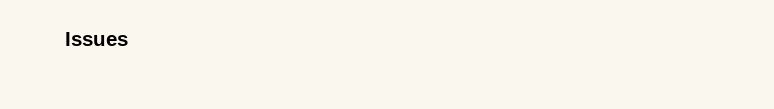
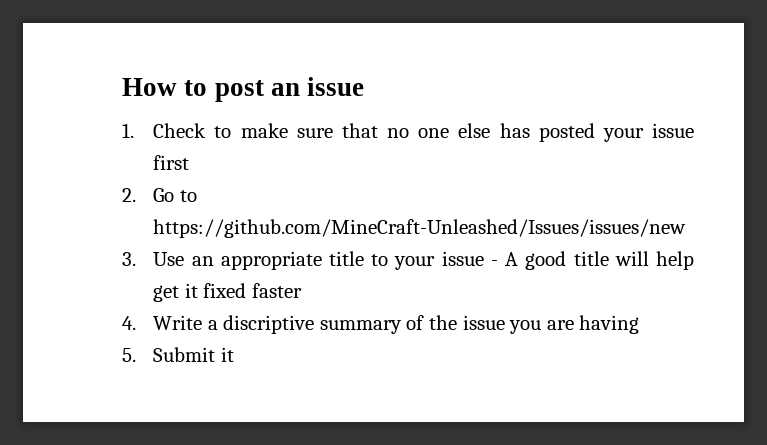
[65,32,128,46] Issues -> [122,77,365,102] [122,123,694,142] [153,155,190,170] [122,188,197,202] [153,219,687,238] [122,251,694,270] [153,283,302,302] [122,315,640,334] [122,347,234,362] How to post an issue // 1. Check to make sure that no one else has posted your issue first // 2. Go to https://github.com/MineCraft-Unleashed/Issues/issues/new // 3. Use an appropriate title to your issue - A good title will help get it fixed faster // 4. Write a discriptive summary of the issue you are having // 5. Submit it

